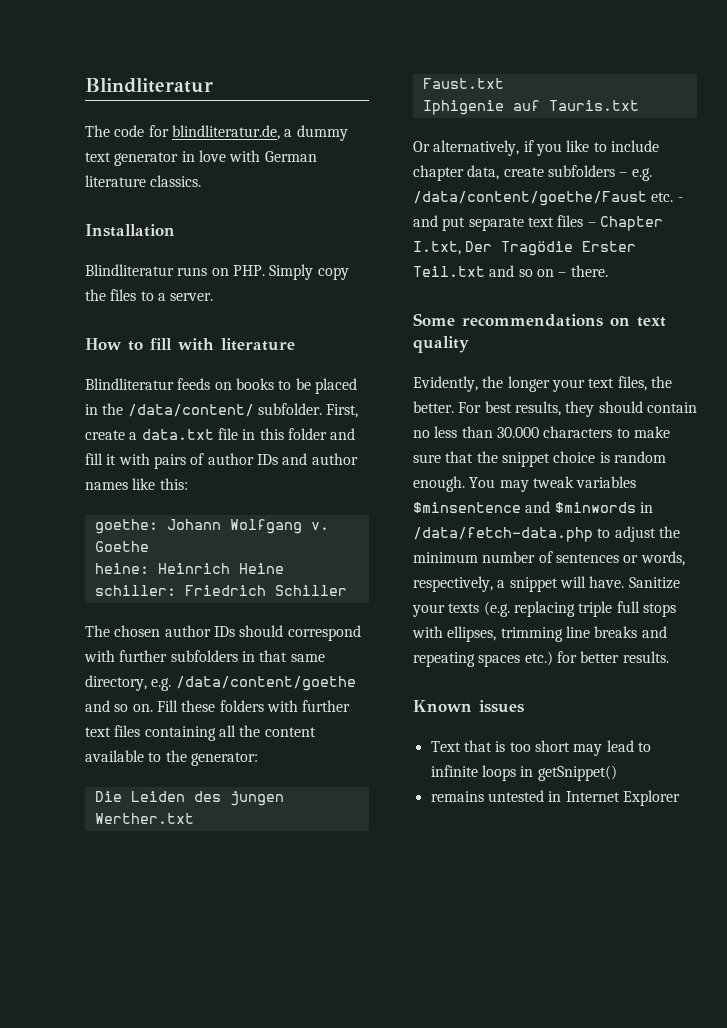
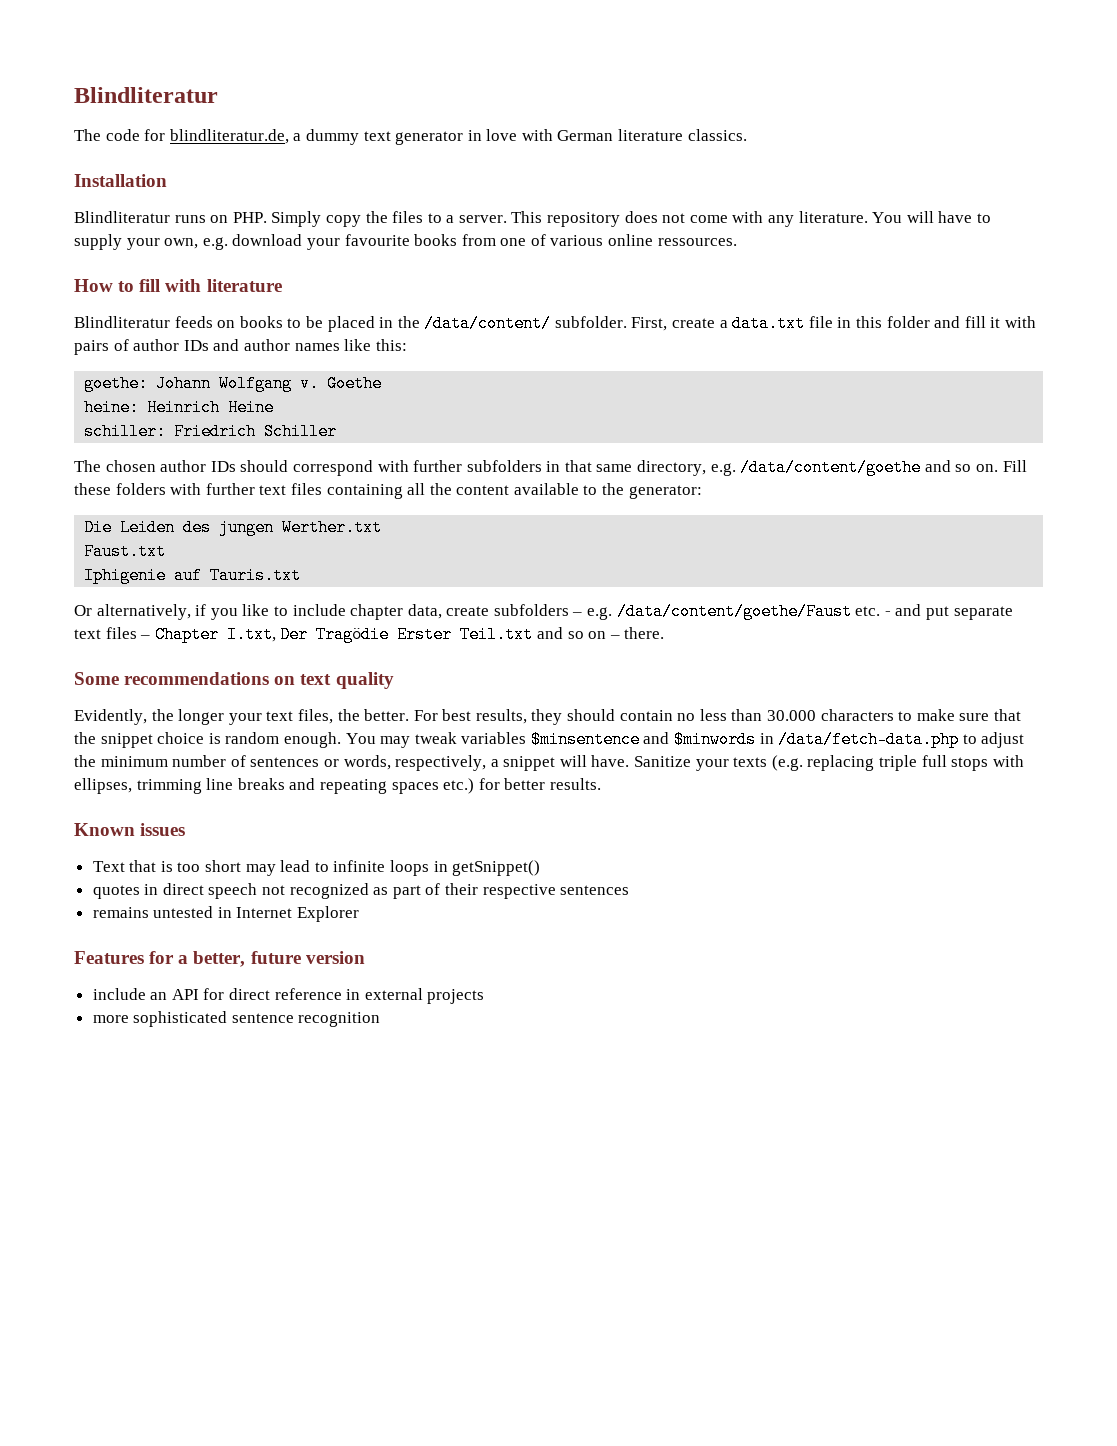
(214, 297) none -> [511,211,991,227] [74,234,737,250] This repository does not come with any literature. You will have to supply your own, e.g. download your favourite books from one of various online ressources.
(617, 773) none -> [92,883,630,899] // quotes in direct speech not recognized as part of their respective sentences
(680, 798) none -> [74,951,365,967] [92,988,485,1004] [92,1011,381,1027] // Features for a better, future version // include an API for direct reference in external projects // more sophisticated sentence recognition

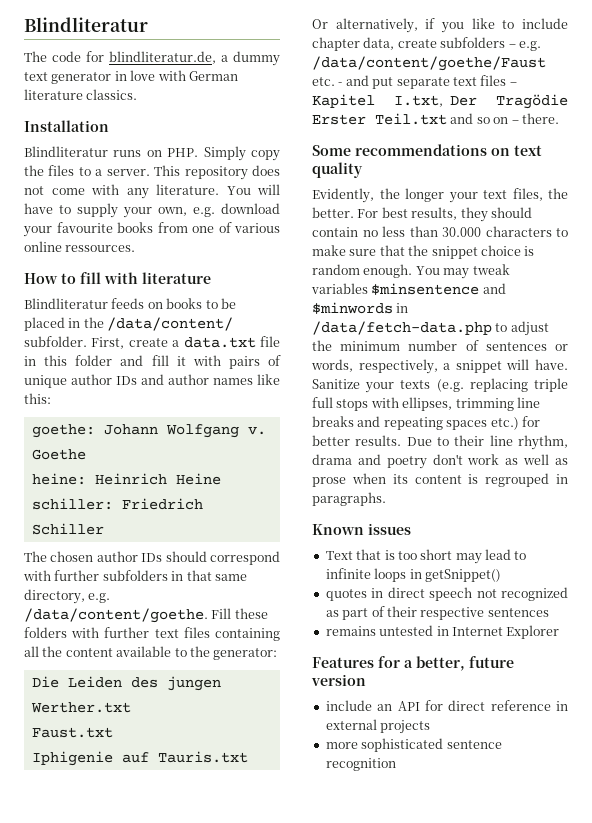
(129, 345) none -> [24,375,67,388] unique
[740,459,999,476] /data/content/goethe and so on. -> [24,608,208,623] /data/content/goethe.
[154,626,219,643] Chapter -> [312,94,375,108] Kapitel
(601, 784) none -> [406,435,568,450] [312,454,568,469] [312,473,568,487] [312,492,386,506] Due to their line rhythm, drama and poetry don't work as well as prose when its content is regrouped in paragraphs.

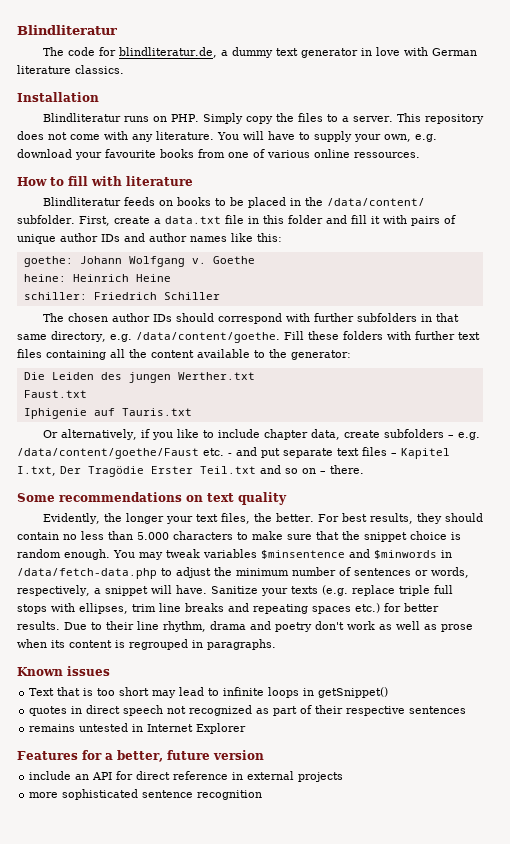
[442,227,481,237] 30.000 -> [137,532,169,540] 5.000
[469,378,528,392] replacing -> [351,585,395,596] replace
[455,398,514,411] trimming -> [132,604,156,612] trim

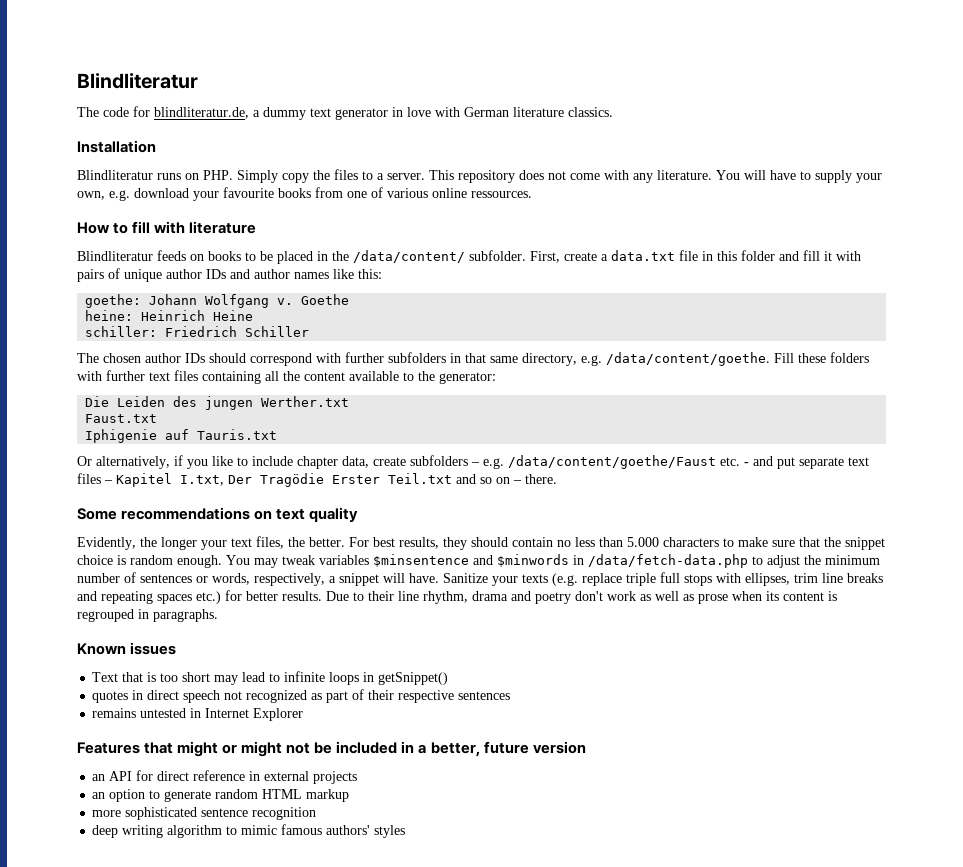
[82,750,102,760] for -> [144,741,415,757] that might or might not be included in
[29,771,72,780] include -> (586, 747) none
[29,789,263,800] more sophisticated sentence recognition -> [92,789,350,802] [92,807,317,820] [92,824,406,838] an option to generate random HTML markup // more sophisticated sentence recognition // deep writing algorithm to mimic famous authors' styles

